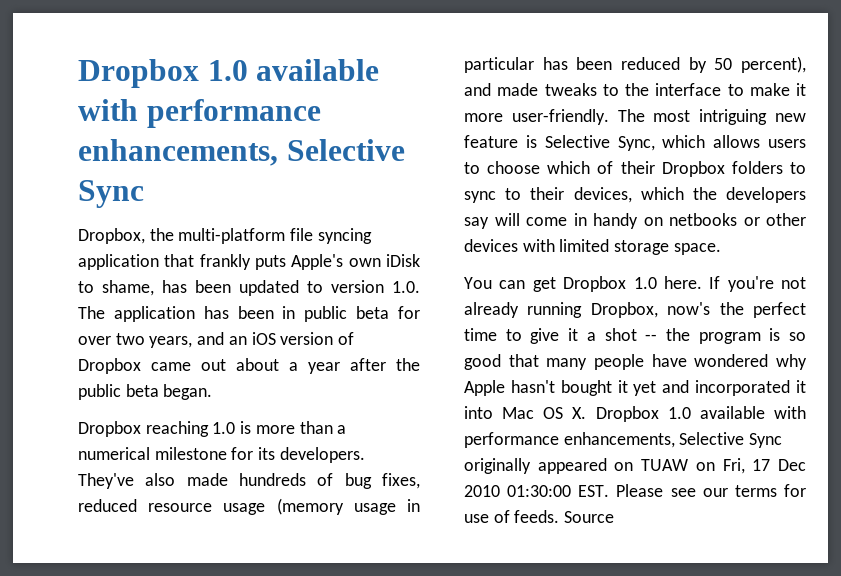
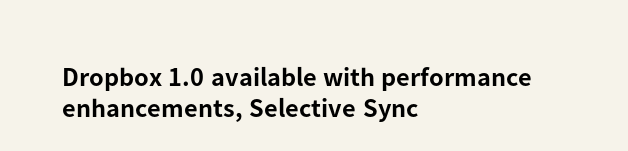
[78,59,380,88] [78,99,321,128] [78,139,405,166] [78,180,144,208] [78,228,372,244] [78,254,420,270] [78,280,420,296] [78,306,420,322] [78,332,355,348] [78,358,420,374] [78,384,213,400] [78,421,347,437] [78,447,365,463] [78,473,420,489] [78,498,420,515] [464,56,806,73] [464,83,806,96] [464,109,806,125] [464,135,806,151] [464,161,806,177] [464,187,806,203] [464,213,806,229] [464,239,721,255] [464,276,806,292] [464,302,806,318] [464,328,806,344] [464,354,807,370] [464,380,806,396] [464,406,806,422] [464,432,783,448] [464,458,806,474] [464,484,806,497] [464,510,615,523] Dropbox 1.0 available with performance enhancements, Selective Sync // Dropbox, the multi-platform file syncing application that frankly puts Apple's own iDisk to shame, has been updated to version 1.0. The application has been in public beta for over two years, and an iOS version of Dropbox came out about a year after the public beta began. // Dropbox reaching 1.0 is more than a numerical milestone for its developers. They've also made hundreds of bug fixes, reduced resource usage (memory usage in particular has been reduced by 50 percent), and made tweaks to the interface to make it more user-friendly. The most intriguing new feature is Selective Sync, which allows users to choose which of their Dropbox folders to sync to their devices, which the developers say will come in handy on netbooks or other devices with limited storage space. // You can get Dropbox 1.0 here. If you're not already running Dropbox, now's the perfect time to give it a shot -- the program is so good that many people have wondered why Apple hasn't bought it yet and incorporated it into Mac OS X. Dropbox 1.0 available with performance enhancements, Selective Sync originally appeared on TUAW on Fri, 17 Dec 2010 01:30:00 EST. Please see our terms for use of feeds. Source -> [62,66,533,91] [62,97,418,122] Dropbox 1.0 available with performance enhancements, Selective Sync

